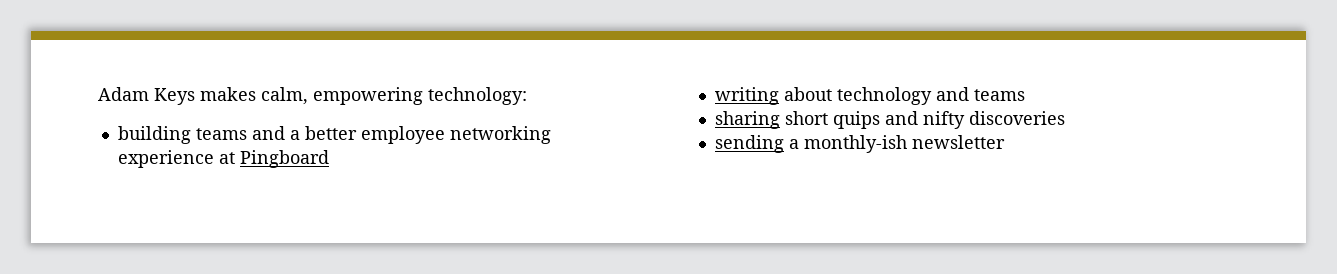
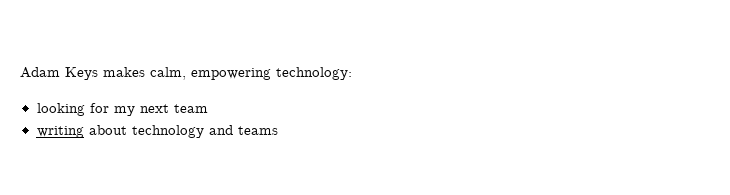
[117,126,551,144] [117,150,329,168] building teams and a better employee networking experience at Pingboard -> [36,103,208,116] looking for my next team
[714,111,1065,129] [714,135,1005,153] // sharing short quips and nifty discoveries // sending a monthly-ish newsletter -> (278, 130) none

